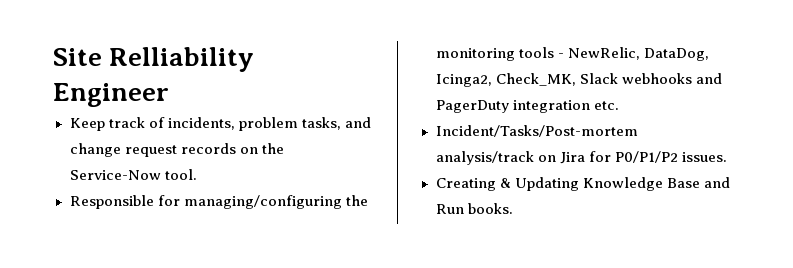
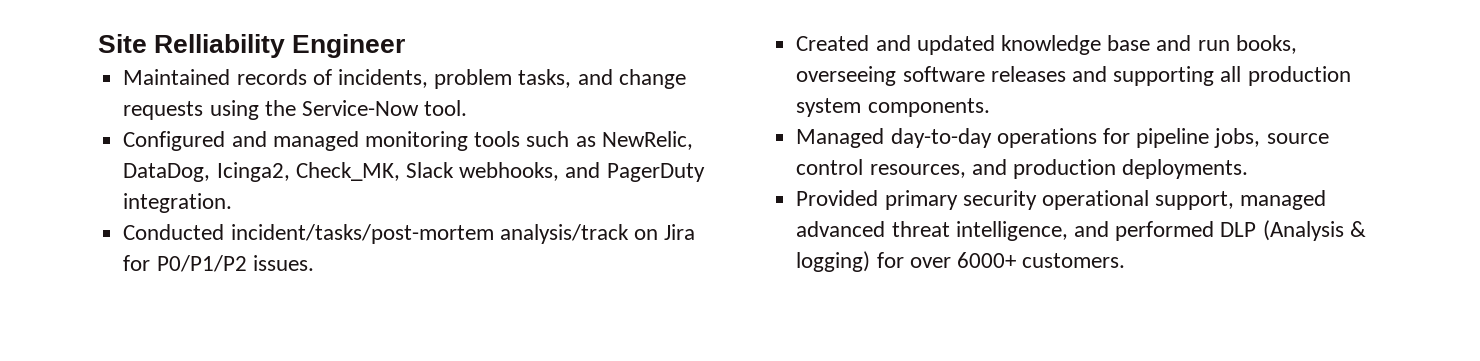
[69,117,145,131] Keep track -> [123,69,307,85] Maintained records
[124,143,258,157] request records on -> [123,100,259,120] requests using
[69,195,368,209] [435,47,564,61] Responsible for managing/configuring the monitoring tools - -> [123,131,596,151] Configured and managed monitoring tools such as
[621,73,692,84] webhooks -> [459,162,560,181] webhooks,
[512,100,619,113] [435,125,639,137] integration etc. // Incident/Tasks/Post-mortem -> [123,193,233,213] [123,224,494,244] integration. // Conducted incident/tasks/post-mortem
[435,177,730,191] [435,203,513,214] Creating & Updating Knowledge Base and Run books. -> [796,35,1297,55] [796,66,1351,86] [796,98,990,117] [796,128,1329,148] [796,159,1249,179] [796,190,1327,210] [796,220,1366,241] [796,251,1126,272] Created and updated knowledge base and run books, overseeing software releases and supporting all production system components. // Managed day-to-day operations for pipeline jobs, source control resources, and production deployments. // Provided primary security operational support, managed advanced threat intelligence, and performed DLP (Analysis & logging) for over 6000+ customers.

